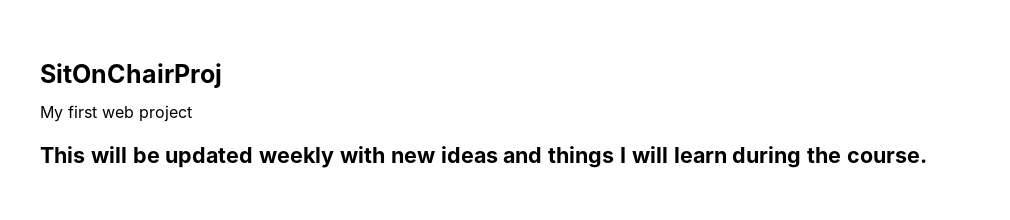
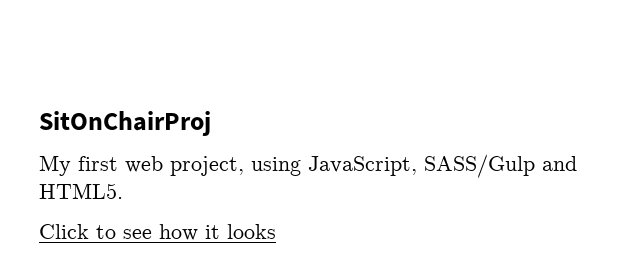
[139,105,192,122] [40,146,928,168] project // This will be updated weekly with new ideas and things I will learn during the course. -> [170,154,577,178] [39,183,123,199] [39,224,276,241] project, using JavaScript, SASS/Gulp and HTML5. // Click to see how it looks

